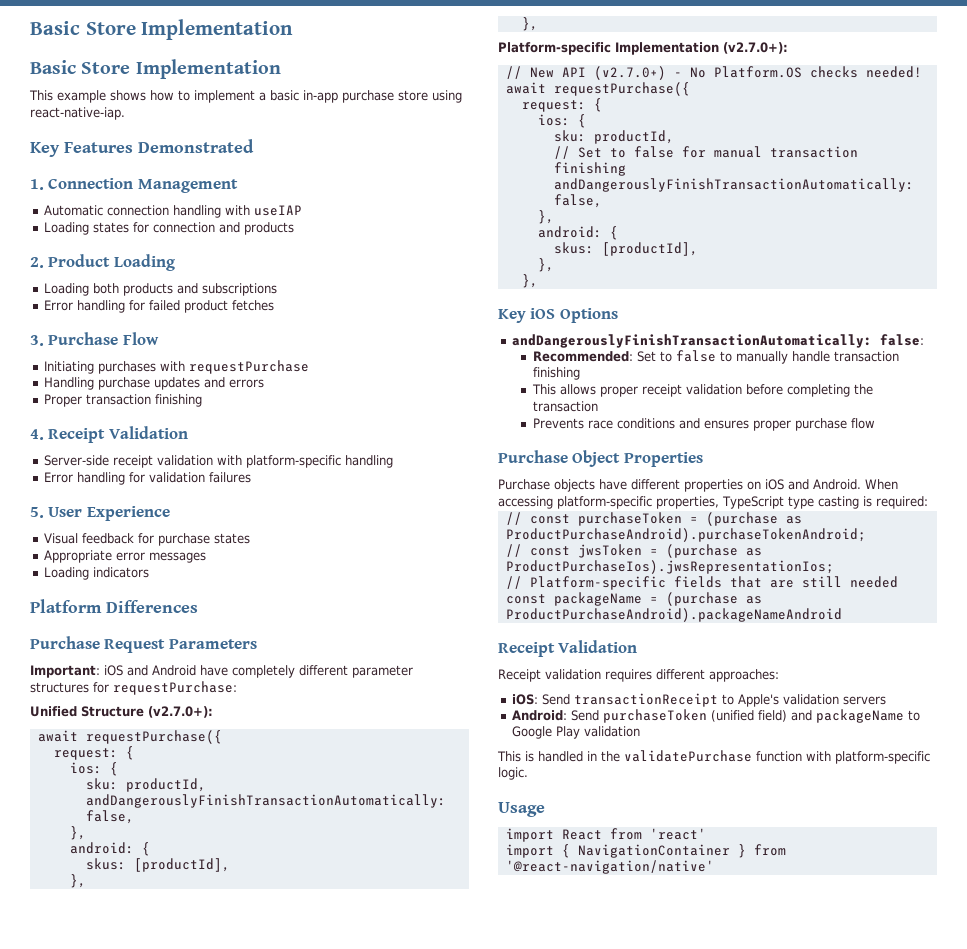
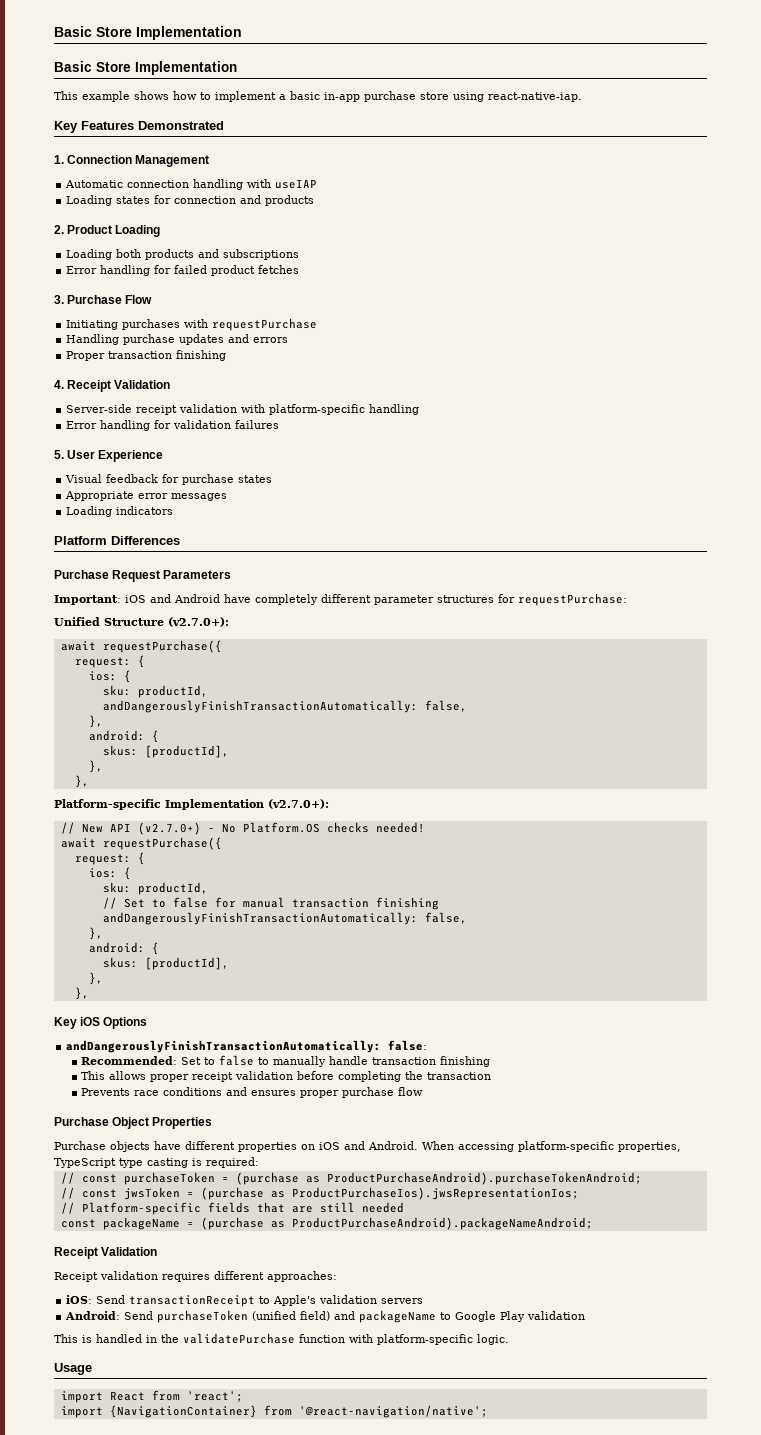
[505,608,842,622] ProductPurchaseAndroid).packageNameAndroid -> [291,1217,593,1230] ProductPurchaseAndroid).packageNameAndroid;
[649,828,706,840] [505,844,786,858] [505,860,714,874] 'react' // import { NavigationContainer } from '@react-navigation/native' -> [186,1391,243,1402] [60,1405,488,1418] 'react'; // import {NavigationContainer} from '@react-navigation/native';

